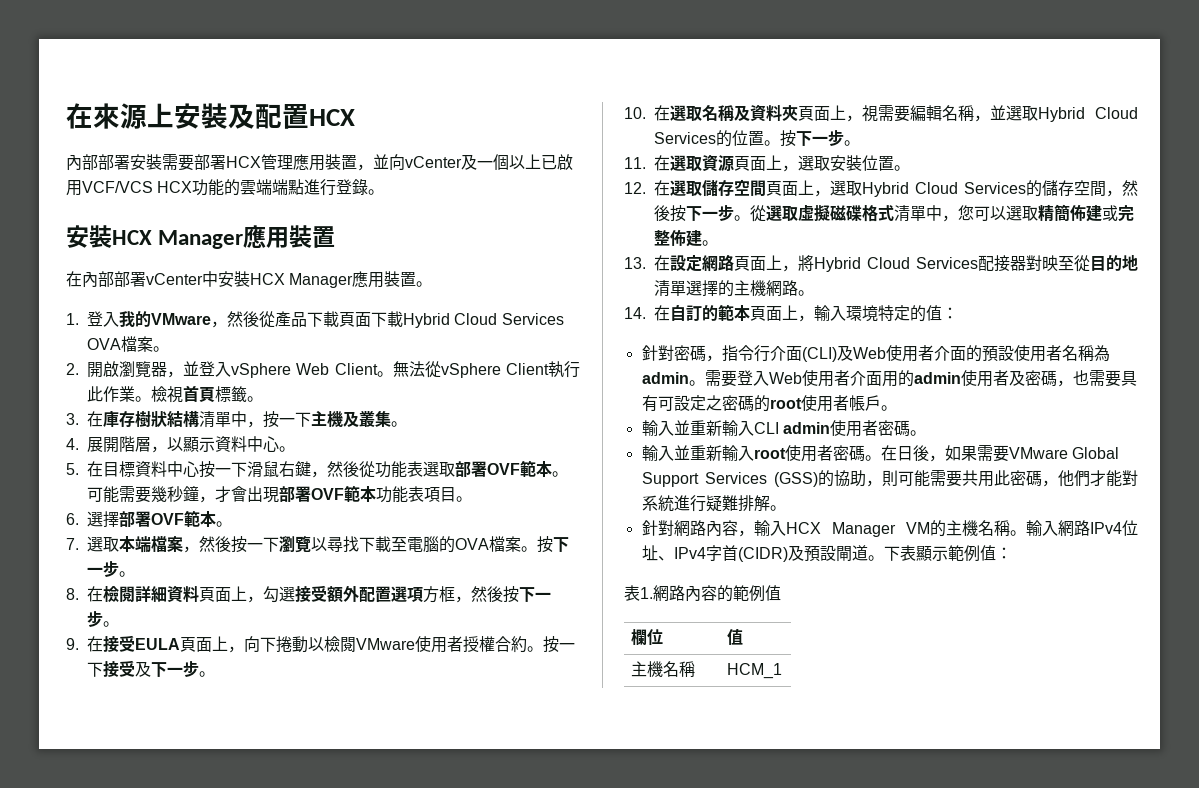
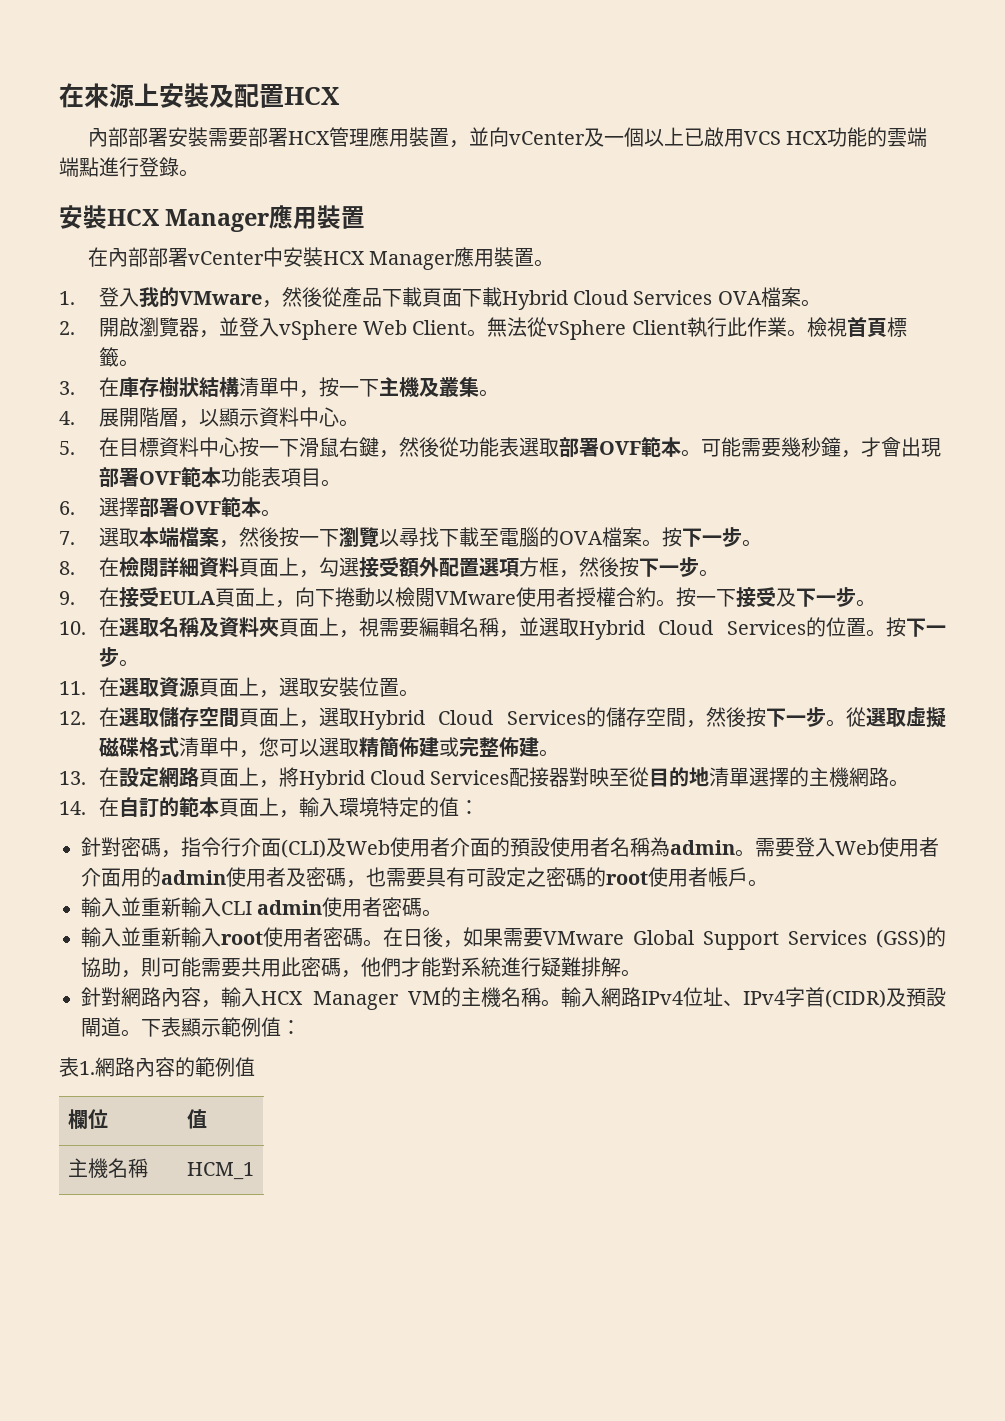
[82,181,153,193] VCF/VCS -> [743,131,781,145] VCS

